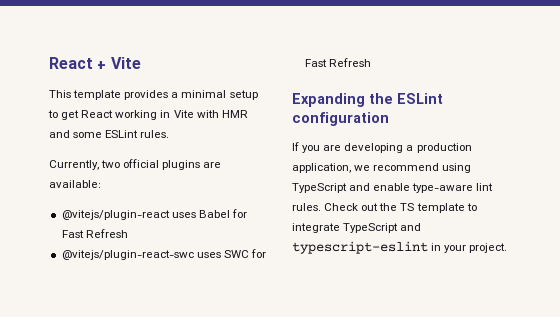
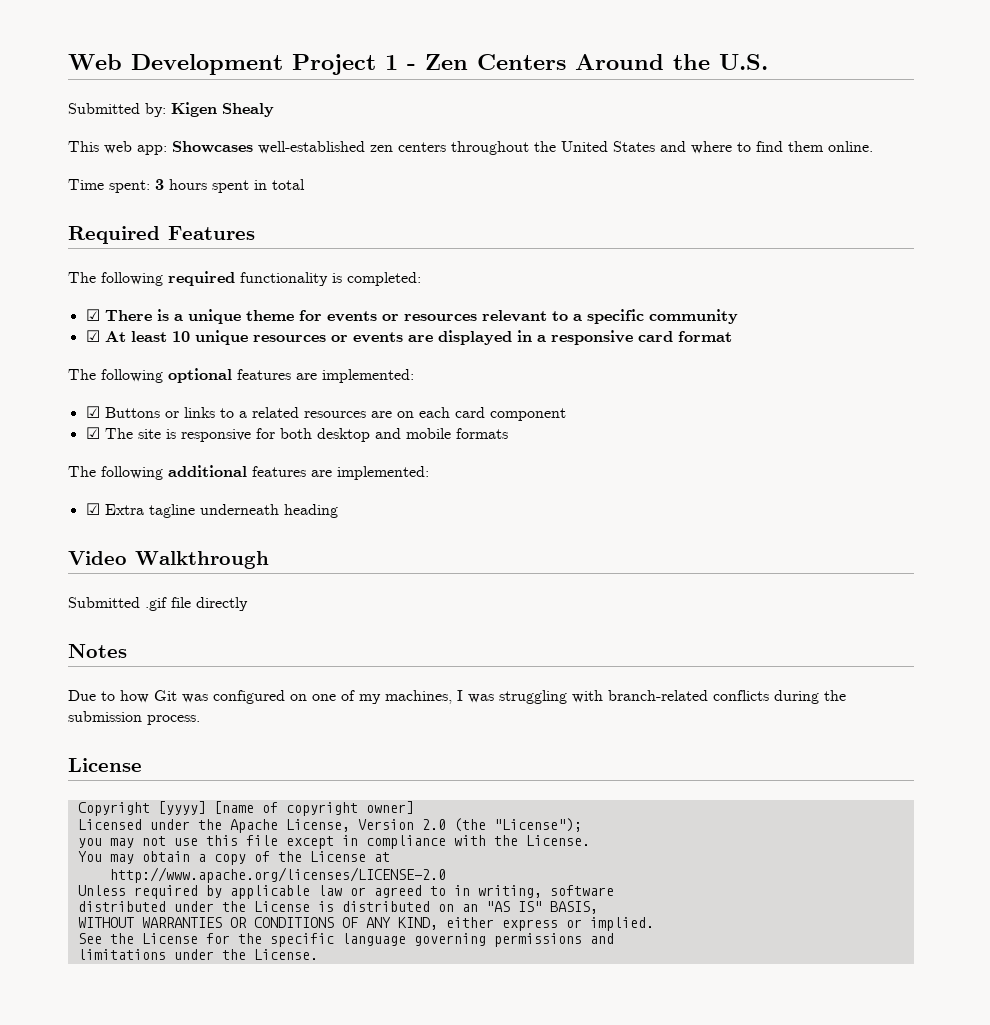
[49,57,141,69] [49,90,258,100] [48,110,248,120] [49,130,170,138] [49,159,222,170] [49,180,101,188] [61,209,247,220] [61,229,128,238] [61,249,266,260] [304,58,371,67] [292,93,443,107] [292,112,389,126] [292,142,472,153] [292,163,472,173] [292,183,494,193] [292,203,477,213] [292,223,422,233] [292,241,508,254] React + Vite // This template provides a minimal setup to get React working in Vite with HMR and some ESLint rules. // Currently, two official plugins are available: // @vitejs/plugin-react uses Babel for Fast Refresh // @vitejs/plugin-react-swc uses SWC for Fast Refresh // Expanding the ESLint configuration // If you are developing a production application, we recommend using TypeScript and enable type-aware lint rules. Check out the TS template to integrate TypeScript and typescript-eslint in your project. -> [68,54,768,75] [68,102,274,117] [68,141,873,155] [68,179,305,193] [68,226,255,244] [68,271,421,286] [85,309,738,324] [85,330,732,345] [68,368,414,383] [85,406,566,421] [85,427,508,442] [68,465,429,480] [85,503,338,518] [68,551,269,569] [68,597,248,611] [68,644,127,658] [68,690,846,704] [68,711,200,725] [68,758,142,772] [77,801,414,816] [77,818,582,833] [77,835,590,849] [77,851,390,865] [109,867,446,883] [77,885,614,899] [77,901,598,914] [77,917,654,931] [77,933,614,947] [77,949,318,960] Web Development Project 1 - Zen Centers Around the U.S. // Submitted by: Kigen Shealy // This web app: Showcases well-established zen centers throughout the United States and where to find them online. // Time spent: 3 hours spent in total // Required Features // The following required functionality is completed: // ☑ There is a unique theme for events or resources relevant to a specific community // ☑ At least 10 unique resources or events are displayed in a responsive card format // The following optional features are implemented: // ☑ Buttons or links to a related resources are on each card component // ☑ The site is responsive for both desktop and mobile formats // The following additional features are implemented: // ☑ Extra tagline underneath heading // Video Walkthrough // Submitted .gif file directly // Notes // Due to how Git was configured on one of my machines, I was struggling with branch-related conflicts during the submission process. // License // Copyright [yyyy] [name of copyright owner] // Licensed under the Apache License, Version 2.0 (the "License"); // you may not use this file except in compliance with the License. // You may obtain a copy of the License at // http://www.apache.org/licenses/LICENSE-2.0 // Unless required by applicable law or agreed to in writing, software // distributed under the License is distributed on an "AS IS" BASIS, // WITHOUT WARRANTIES OR CONDITIONS OF ANY KIND, either express or implied. // See the License for the specific language governing permissions and // limitations under the License.

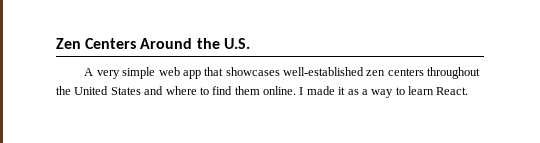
[68,54,416,75] Web Development Project 1 - -> (56, 43) none
[68,102,274,117] [68,141,253,155] Submitted by: Kigen Shealy // This web app: Showcases -> [84,67,280,79] A very simple web app that showcases
[68,179,305,193] [68,226,255,244] [68,271,421,286] [85,309,738,324] [85,330,732,345] [68,368,414,383] [85,406,566,421] [85,427,508,442] [68,465,429,480] [85,503,338,518] [68,551,269,569] [68,597,248,611] [68,644,127,658] [68,690,846,704] [68,711,200,725] [68,758,142,772] [77,801,414,816] [77,818,582,833] [77,835,590,849] [77,851,390,865] [109,867,446,883] [77,885,614,899] [77,901,598,914] [77,917,654,931] [77,933,614,947] [77,949,318,960] // Time spent: 3 hours spent in total // Required Features // The following required functionality is completed: // ☑ There is a unique theme for events or resources relevant to a specific community // ☑ At least 10 unique resources or events are displayed in a responsive card format // The following optional features are implemented: // ☑ Buttons or links to a related resources are on each card component // ☑ The site is responsive for both desktop and mobile formats // The following additional features are implemented: // ☑ Extra tagline underneath heading // Video Walkthrough // Submitted .gif file directly // Notes // Due to how Git was configured on one of my machines, I was struggling with branch-related conflicts during the submission process. // License // Copyright [yyyy] [name of copyright owner] // Licensed under the Apache License, Version 2.0 (the "License"); // you may not use this file except in compliance with the License. // You may obtain a copy of the License at // http://www.apache.org/licenses/LICENSE-2.0 // Unless required by applicable law or agreed to in writing, software // distributed under the License is distributed on an "AS IS" BASIS, // WITHOUT WARRANTIES OR CONDITIONS OF ANY KIND, either express or implied. // See the License for the specific language governing permissions and // limitations under the License. -> [299,86,469,98] I made it as a way to learn React.

